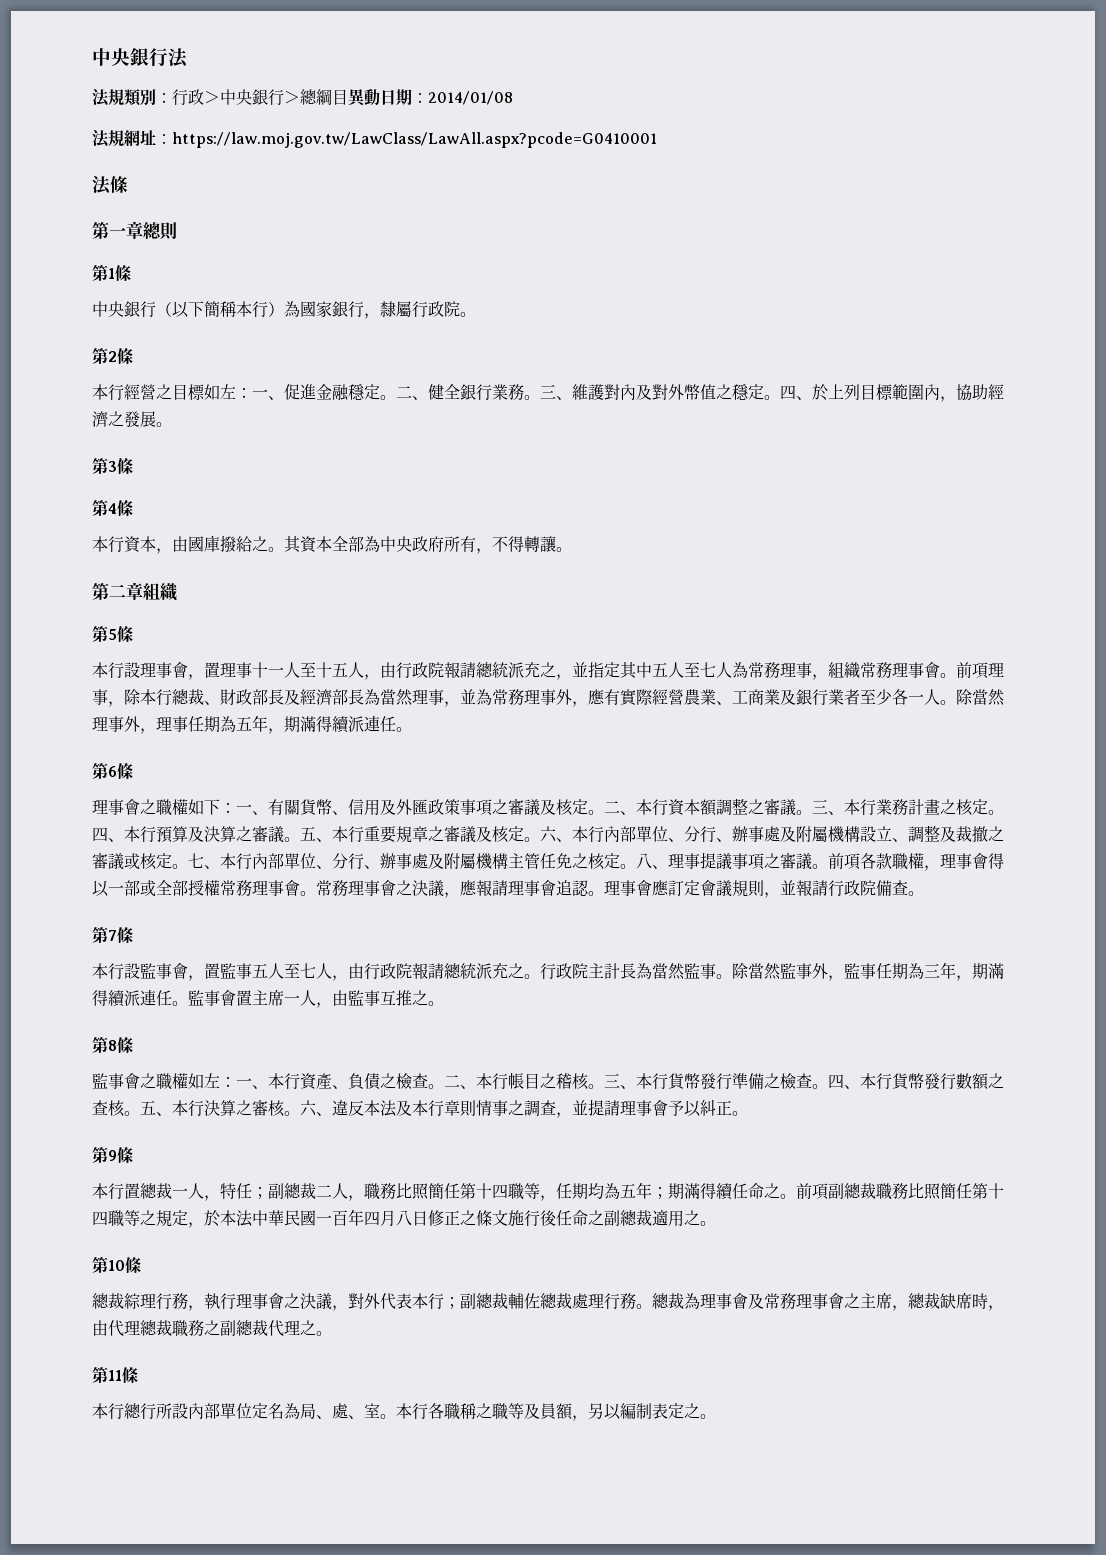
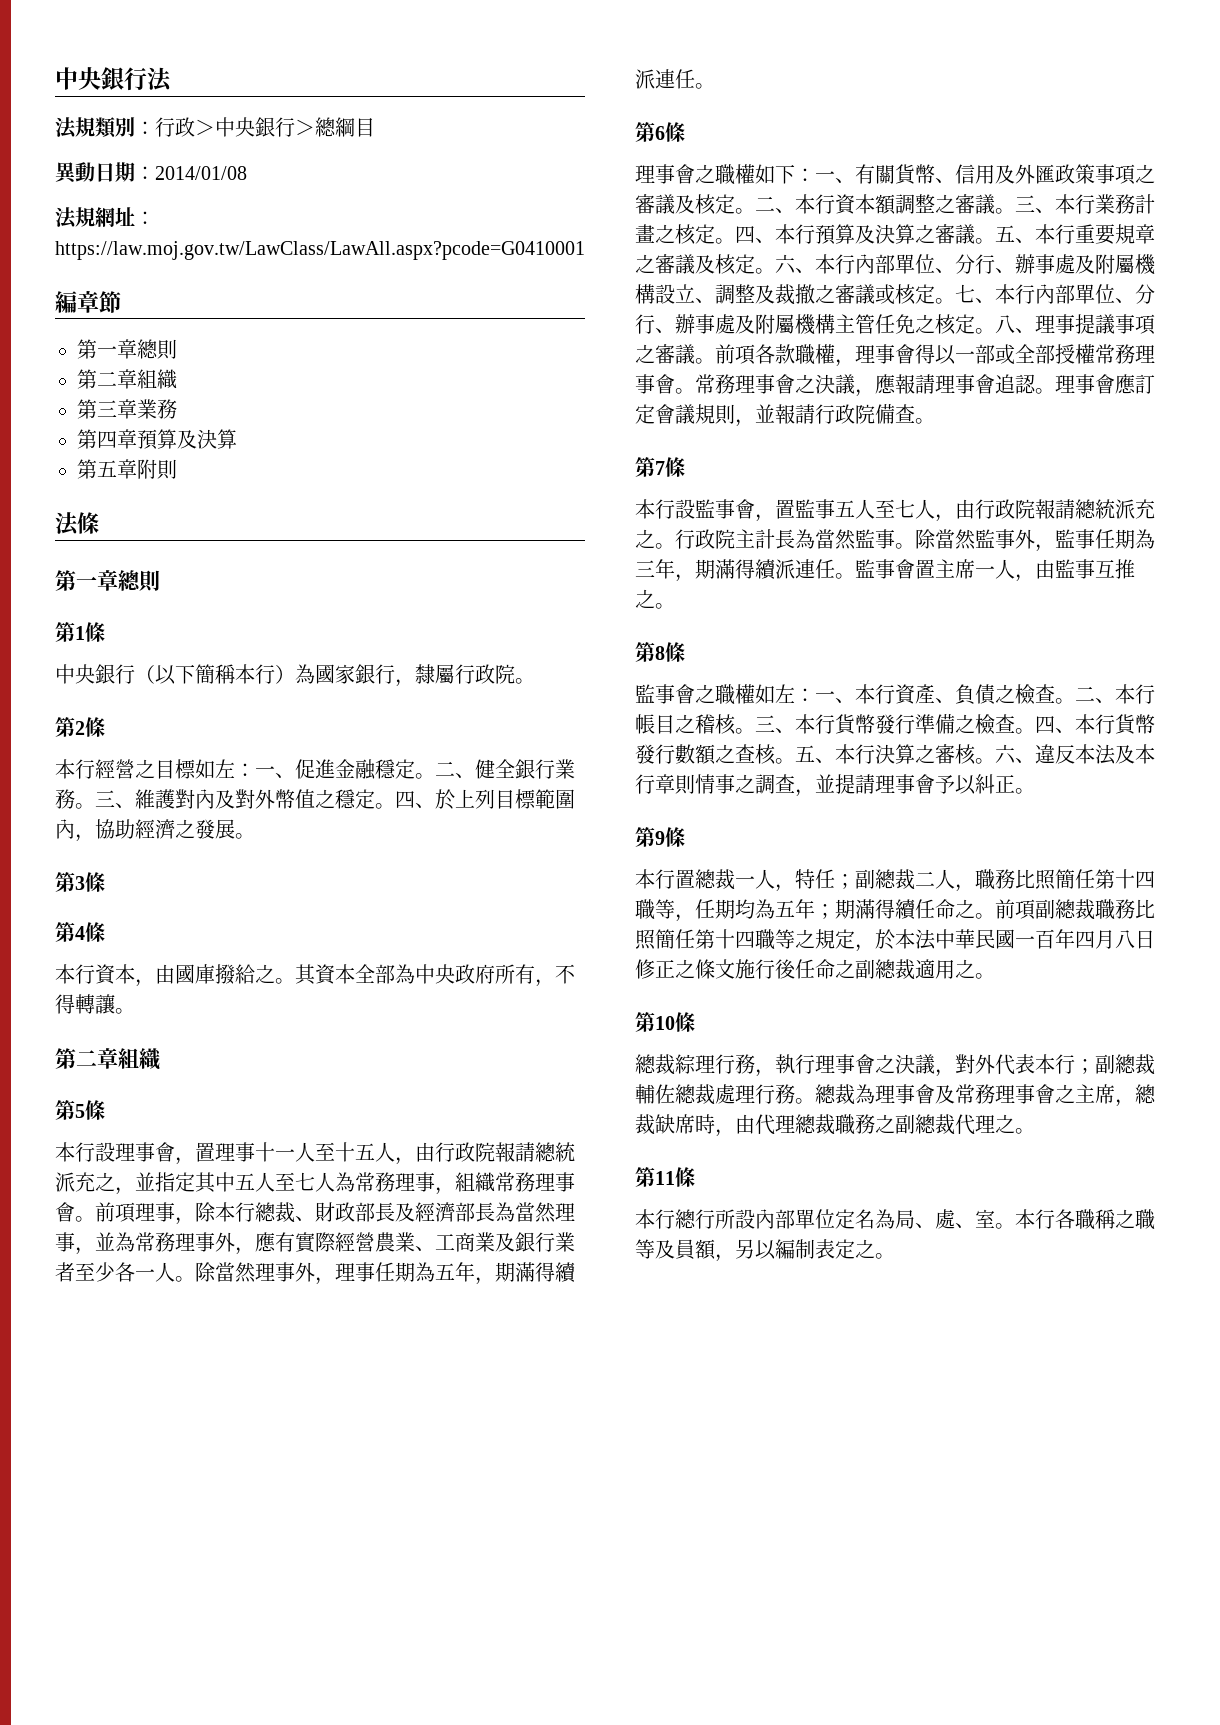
(348, 97) none -> (375, 127) //
(657, 140) none -> [55,290,121,314] [77,339,177,360] [77,369,177,389] [77,399,177,419] [77,429,237,450] [77,459,177,480] // 編章節 // 第一章總則 // 第二章組織 // 第三章業務 // 第四章預算及決算 // 第五章附則

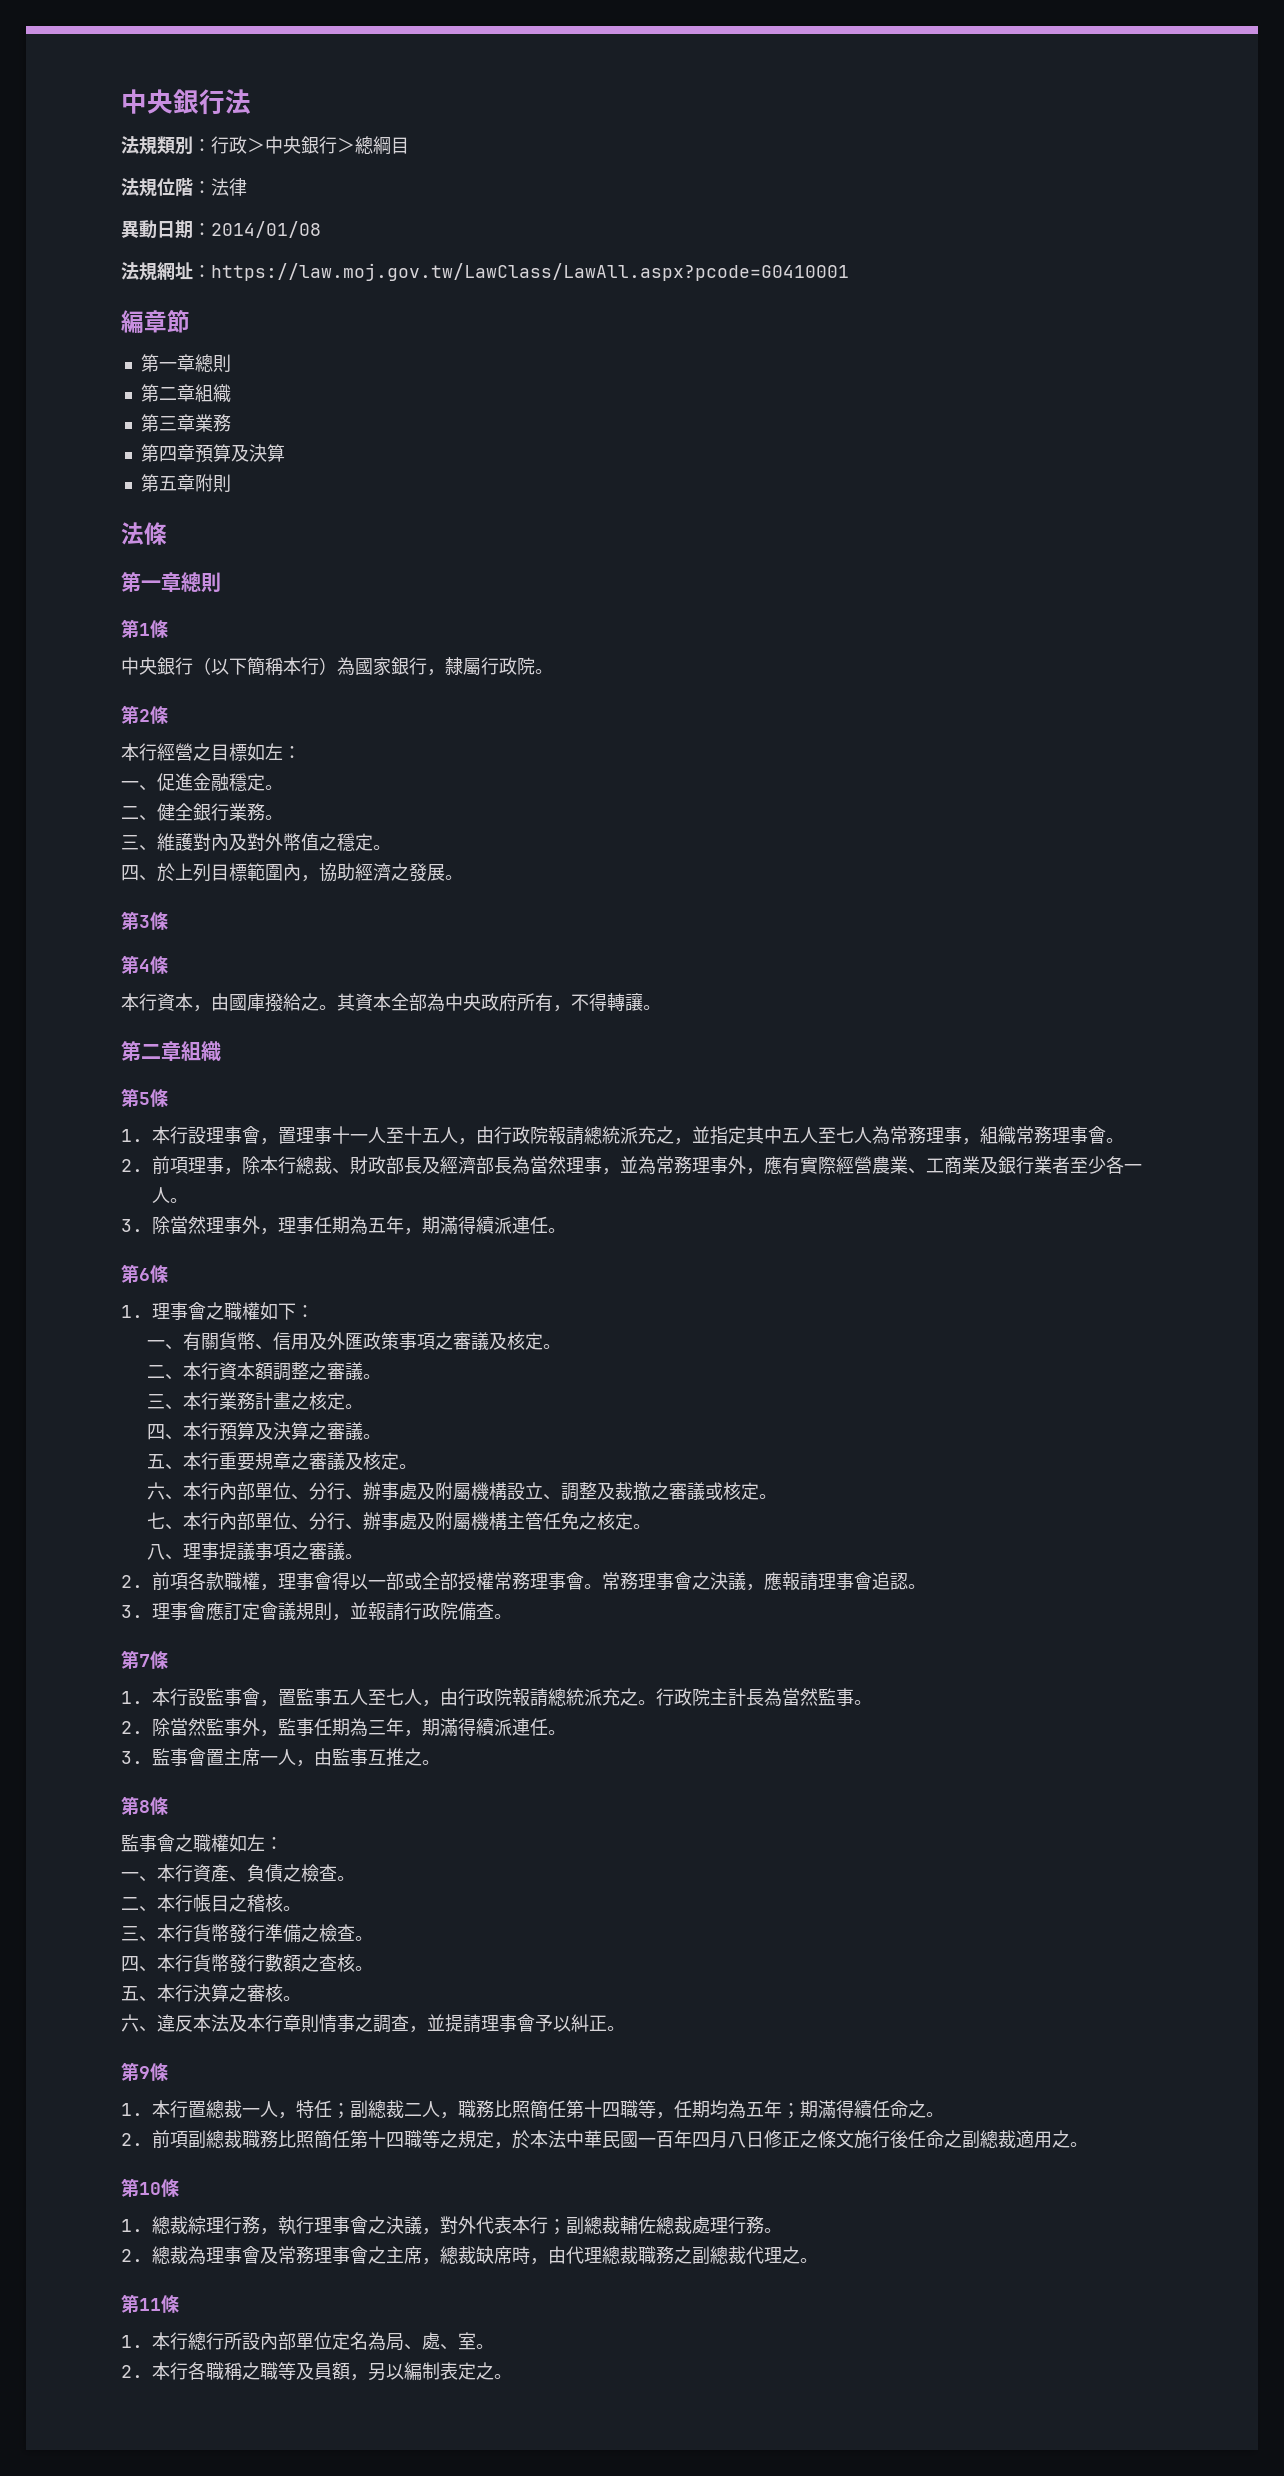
(375, 127) none -> [121,178,247,197] // 法規位階：法律
(255, 770) none -> (301, 752) //
(435, 776) none -> (283, 787) //
(95, 806) none -> (283, 817) //
(395, 806) none -> (391, 847) //
(105, 1110) none -> [121,1129,143,1142] 1.
(95, 1219) none -> [121,1159,143,1172] // 2.
(195, 1279) none -> [121,1219,143,1232] // 3.
(685, 132) none -> [121,1305,143,1318] 1.
(815, 175) none -> (314, 1311) //
(755, 211) none -> (562, 1346) //
(1015, 211) none -> (382, 1376) //
(735, 241) none -> (364, 1406) //
(995, 241) none -> (382, 1436) //
(775, 271) none -> (418, 1466) //
(955, 301) none -> (778, 1496) //
(995, 331) none -> (652, 1526) //
(715, 361) none -> [121,1575,143,1588] // 2.
(1055, 391) none -> [121,1605,143,1618] // 3.
(685, 467) none -> [121,1691,143,1704] 1.
(915, 546) none -> [121,1721,143,1734] // 2.
(855, 576) none -> [121,1751,143,1764] // 3.
(815, 695) none -> (283, 1843) //
(1075, 701) none -> (355, 1878) //
(755, 731) none -> (301, 1908) //
(1035, 731) none -> (373, 1938) //
(795, 761) none -> (373, 1968) //
(995, 761) none -> (301, 1998) //
(685, 837) none -> [121,2103,143,2116] 1.
(995, 916) none -> [121,2133,143,2146] // 2.
(695, 1022) none -> [121,2219,143,2232] 1.
(815, 1101) none -> [121,2249,143,2262] // 2.
(695, 1177) none -> [121,2335,143,2348] 1.
(1015, 1226) none -> [121,2365,143,2378] // 2.

